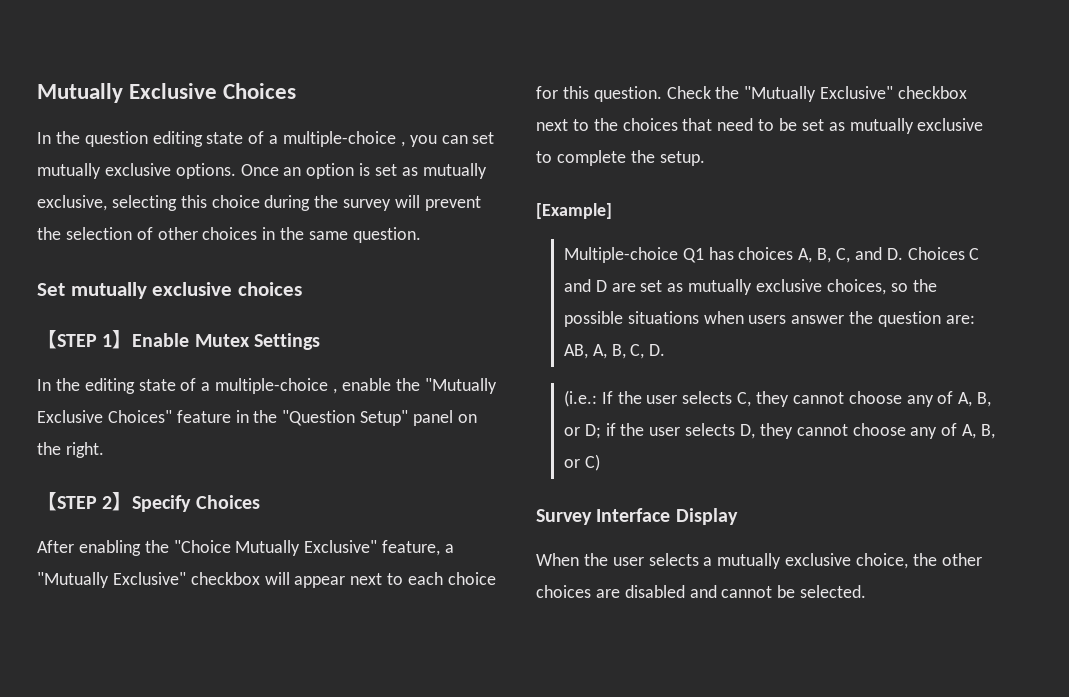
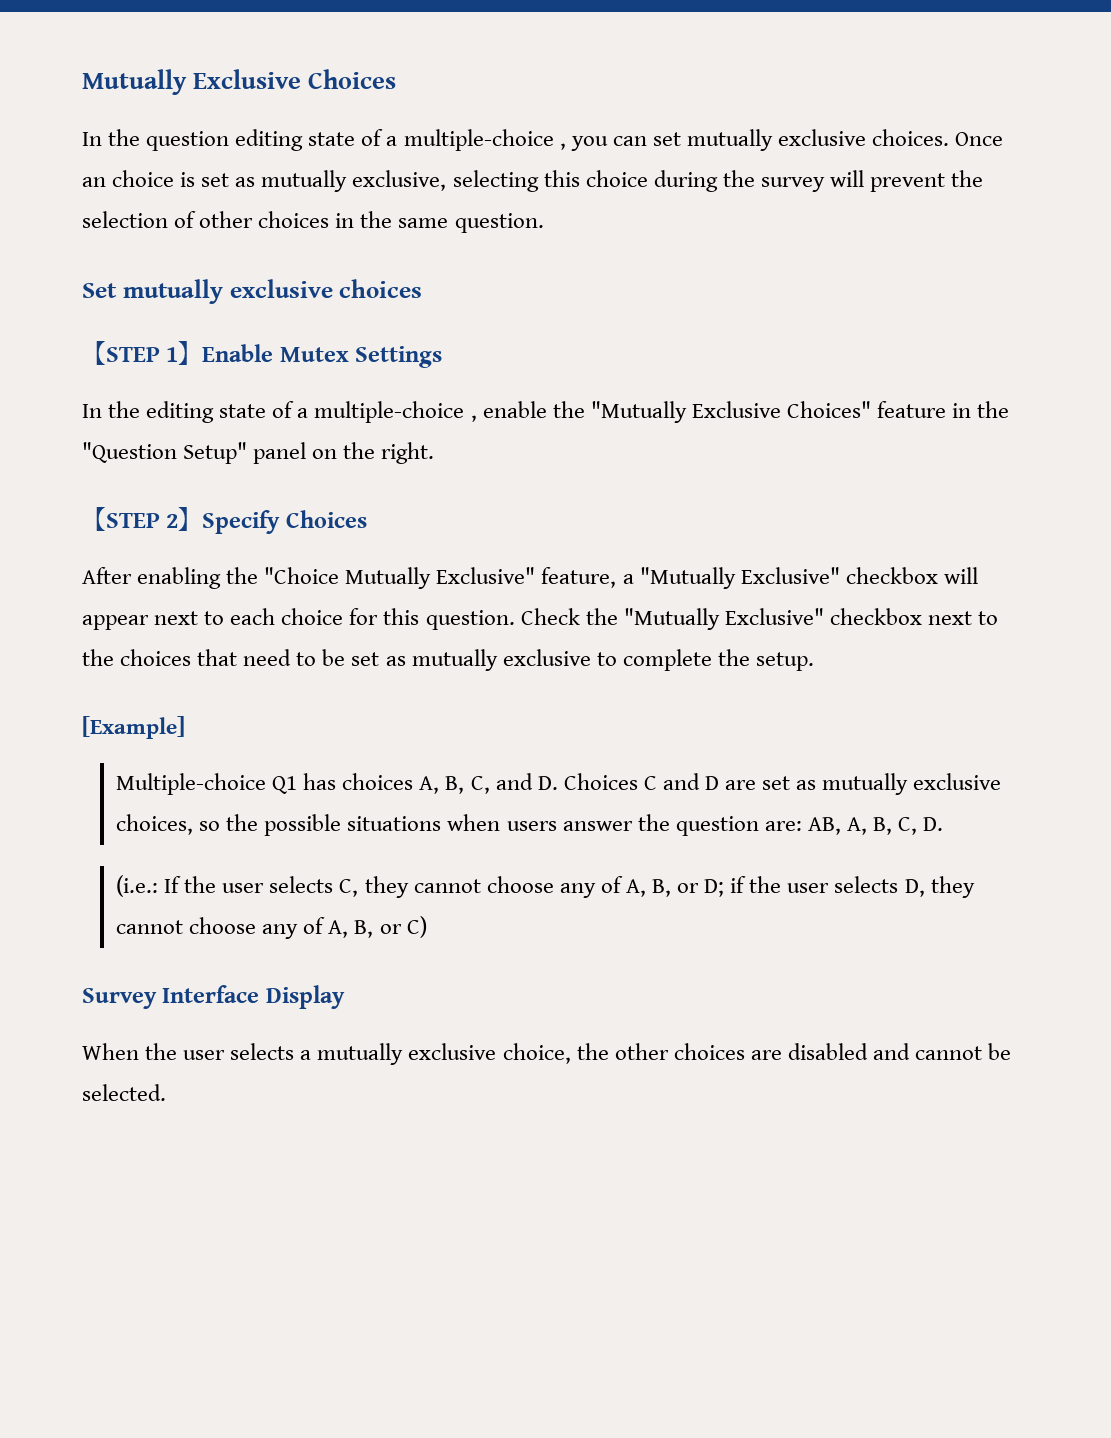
[175,163,236,179] options. -> [872,129,950,146] choices.
[306,163,355,179] option -> [112,170,175,187] choice

